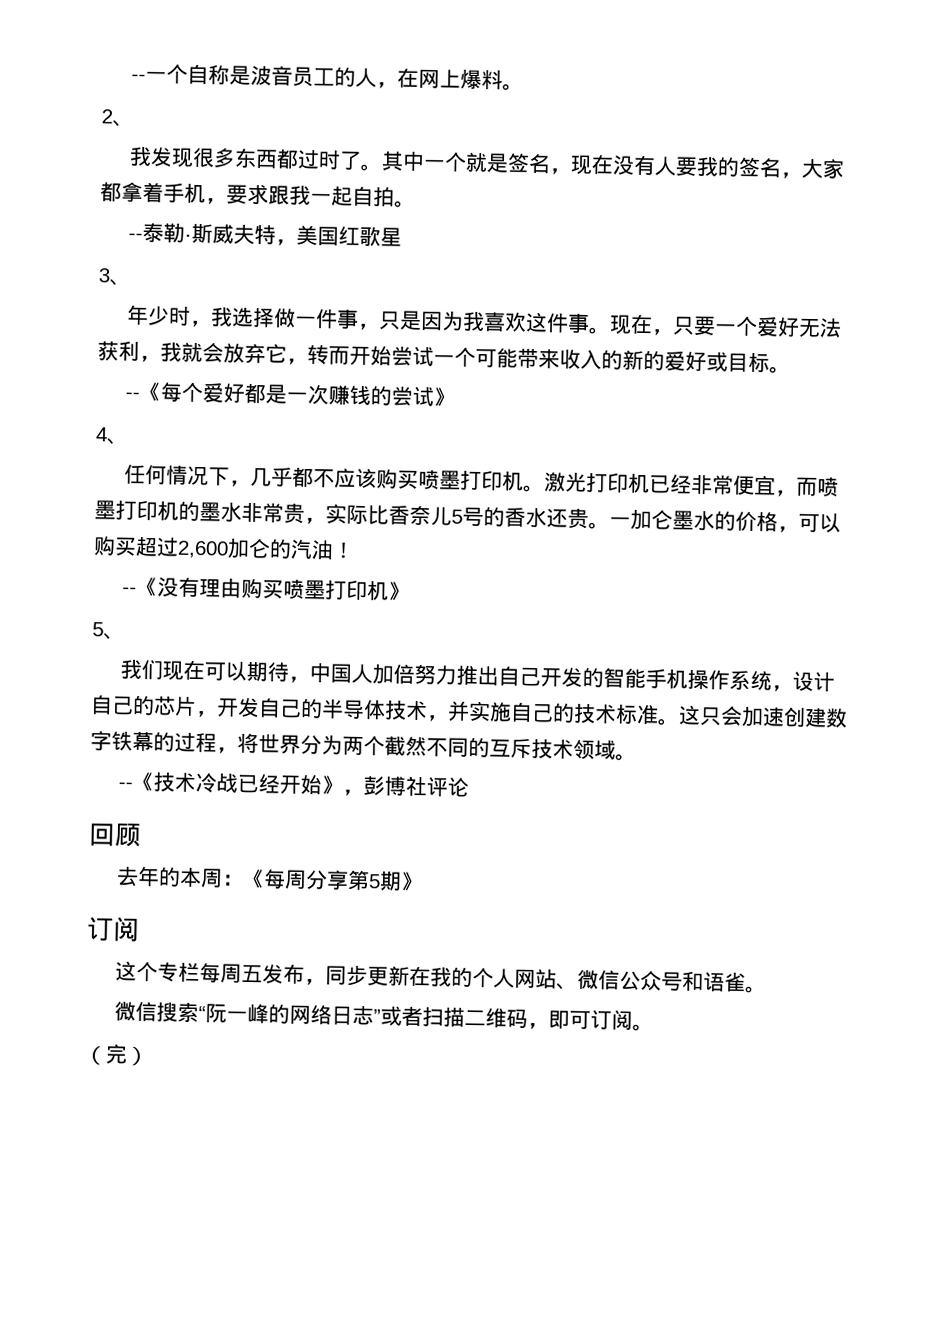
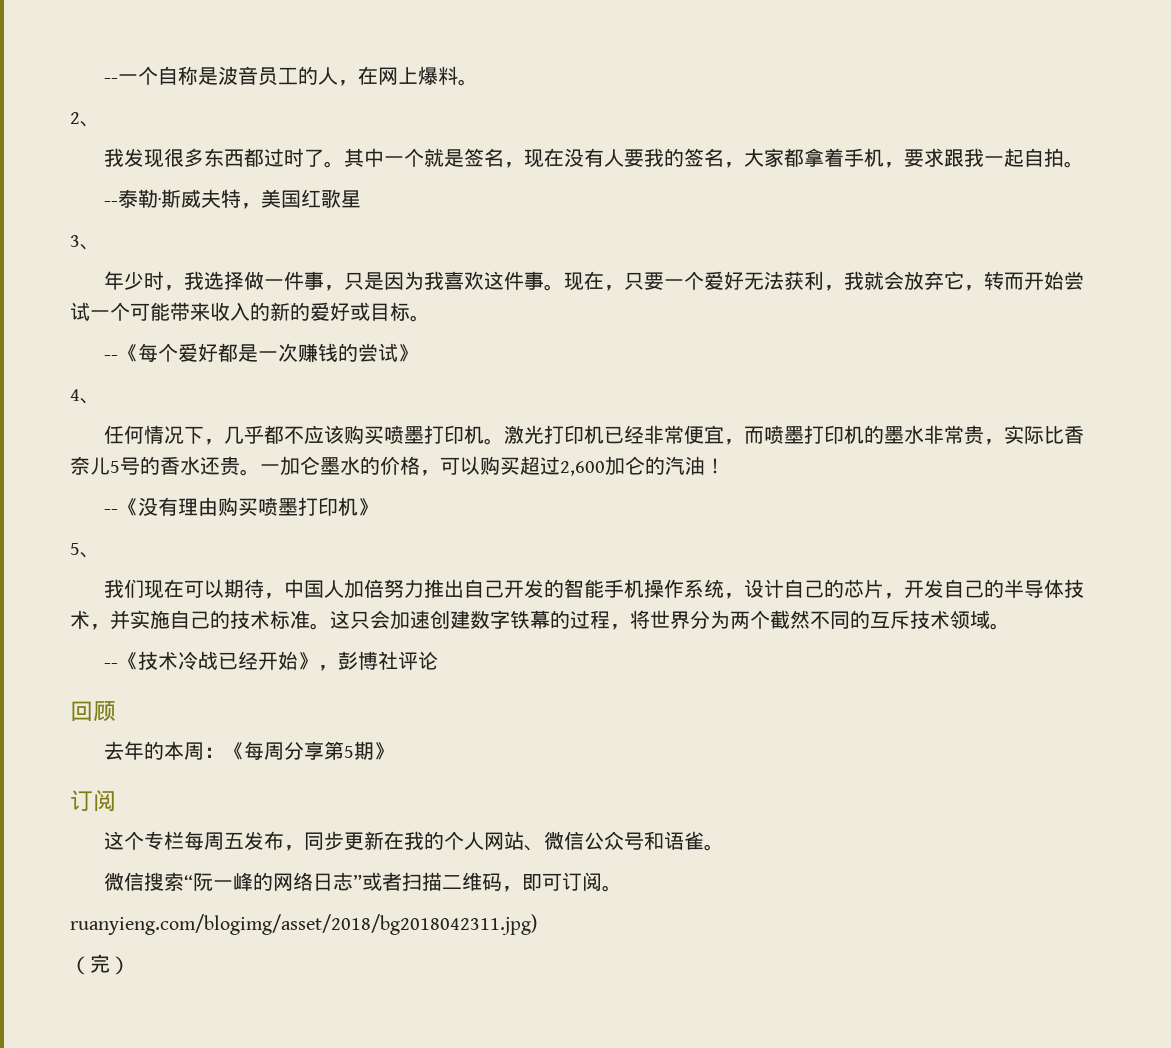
(655, 1027) none -> [70,914,537,935] // ruanyieng.com/blogimg/asset/2018/bg2018042311.jpg)

